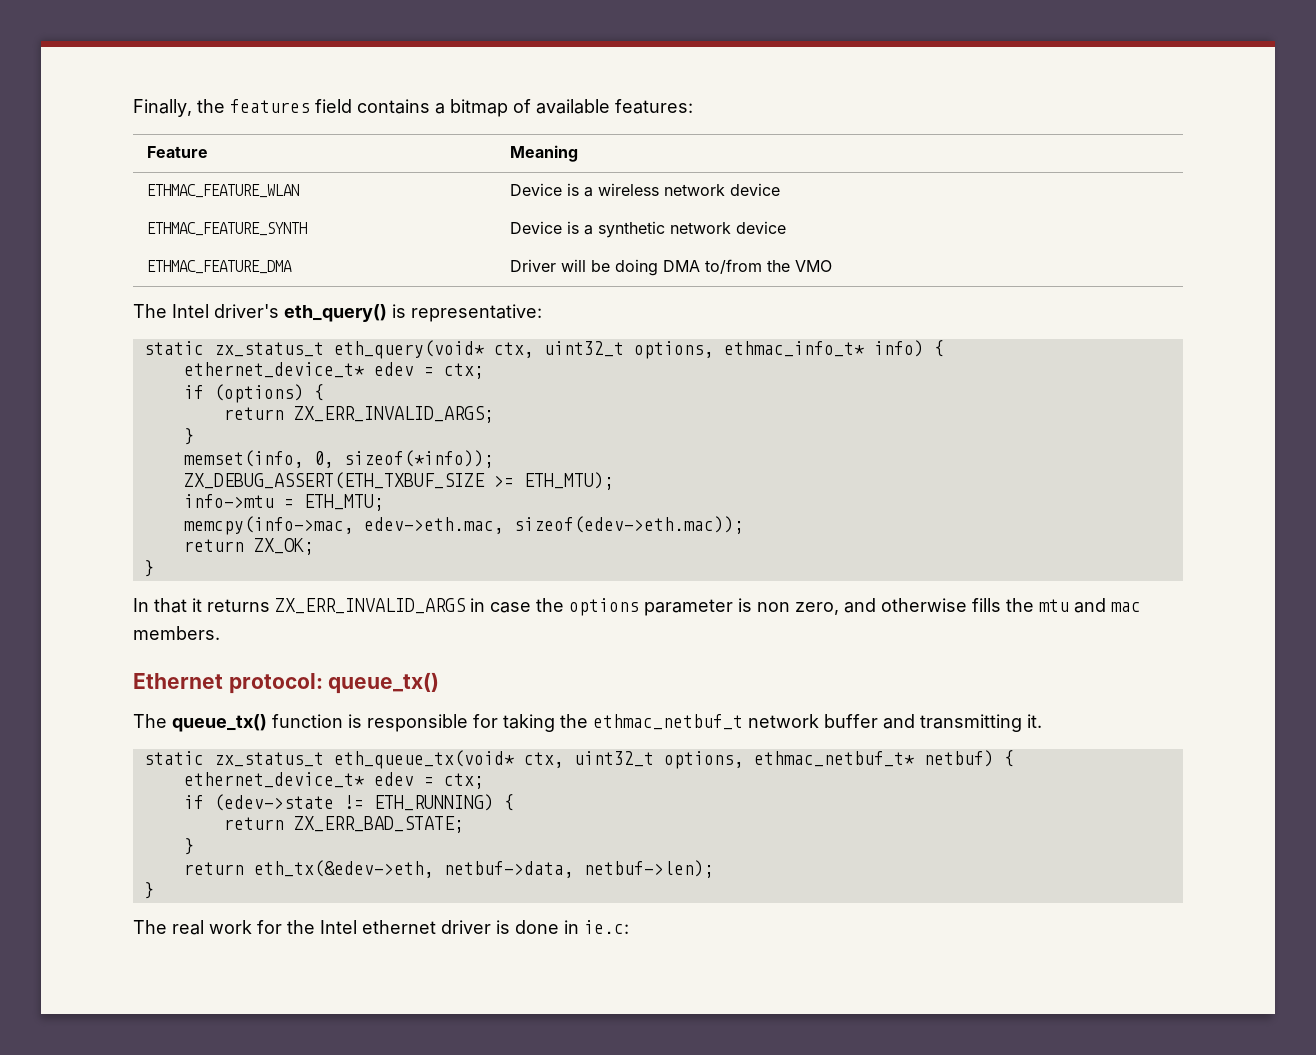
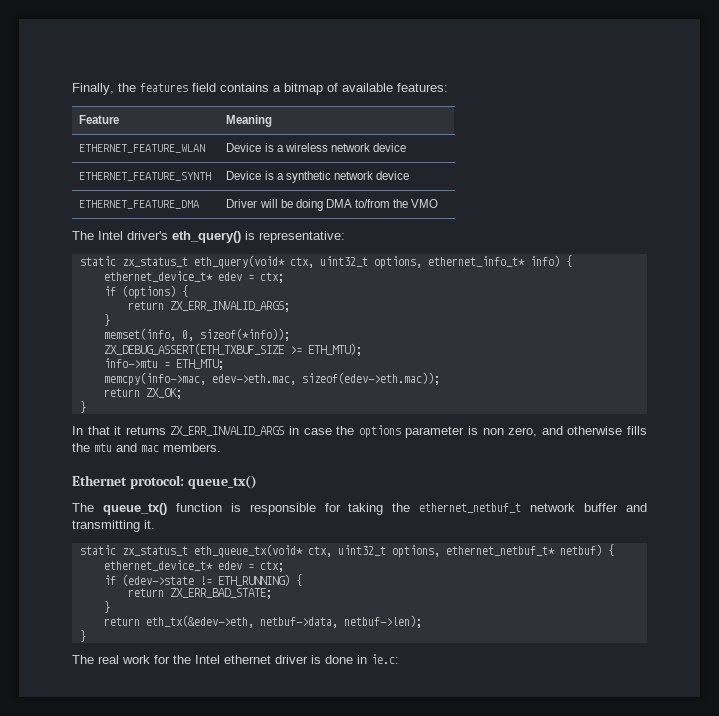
[146,184,299,198] ETHMAC_FEATURE_WLAN -> [79,144,206,153] ETHERNET_FEATURE_WLAN
[146,222,307,236] ETHMAC_FEATURE_SYNTH -> [79,172,212,181] ETHERNET_FEATURE_SYNTH
[146,260,292,274] ETHMAC_FEATURE_DMA -> [79,200,200,209] ETHERNET_FEATURE_DMA
[723,341,864,357] ethmac_info_t* -> [427,256,525,267] ethernet_info_t*
[593,714,743,730] ethmac_netbuf_t -> [419,503,522,513] ethernet_netbuf_t
[753,751,914,767] ethmac_netbuf_t* -> [445,546,555,556] ethernet_netbuf_t*

